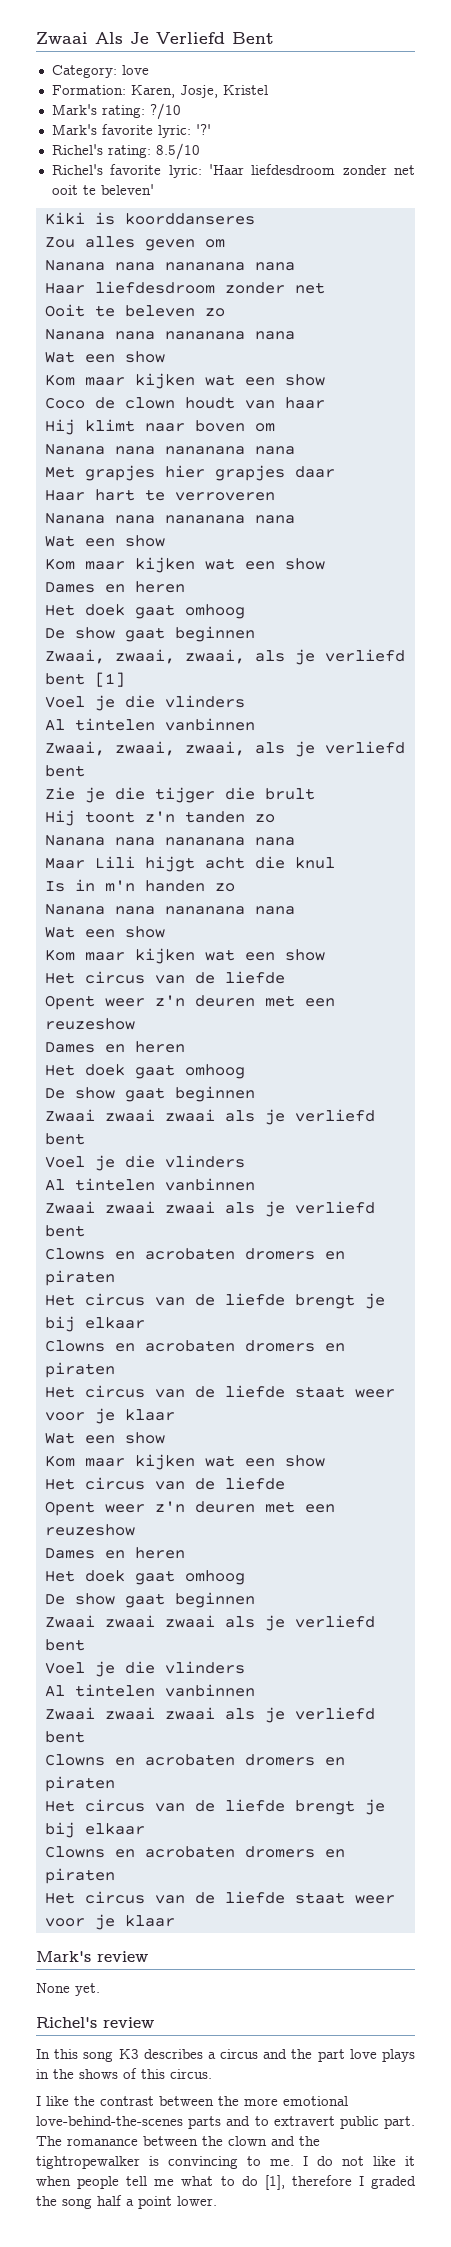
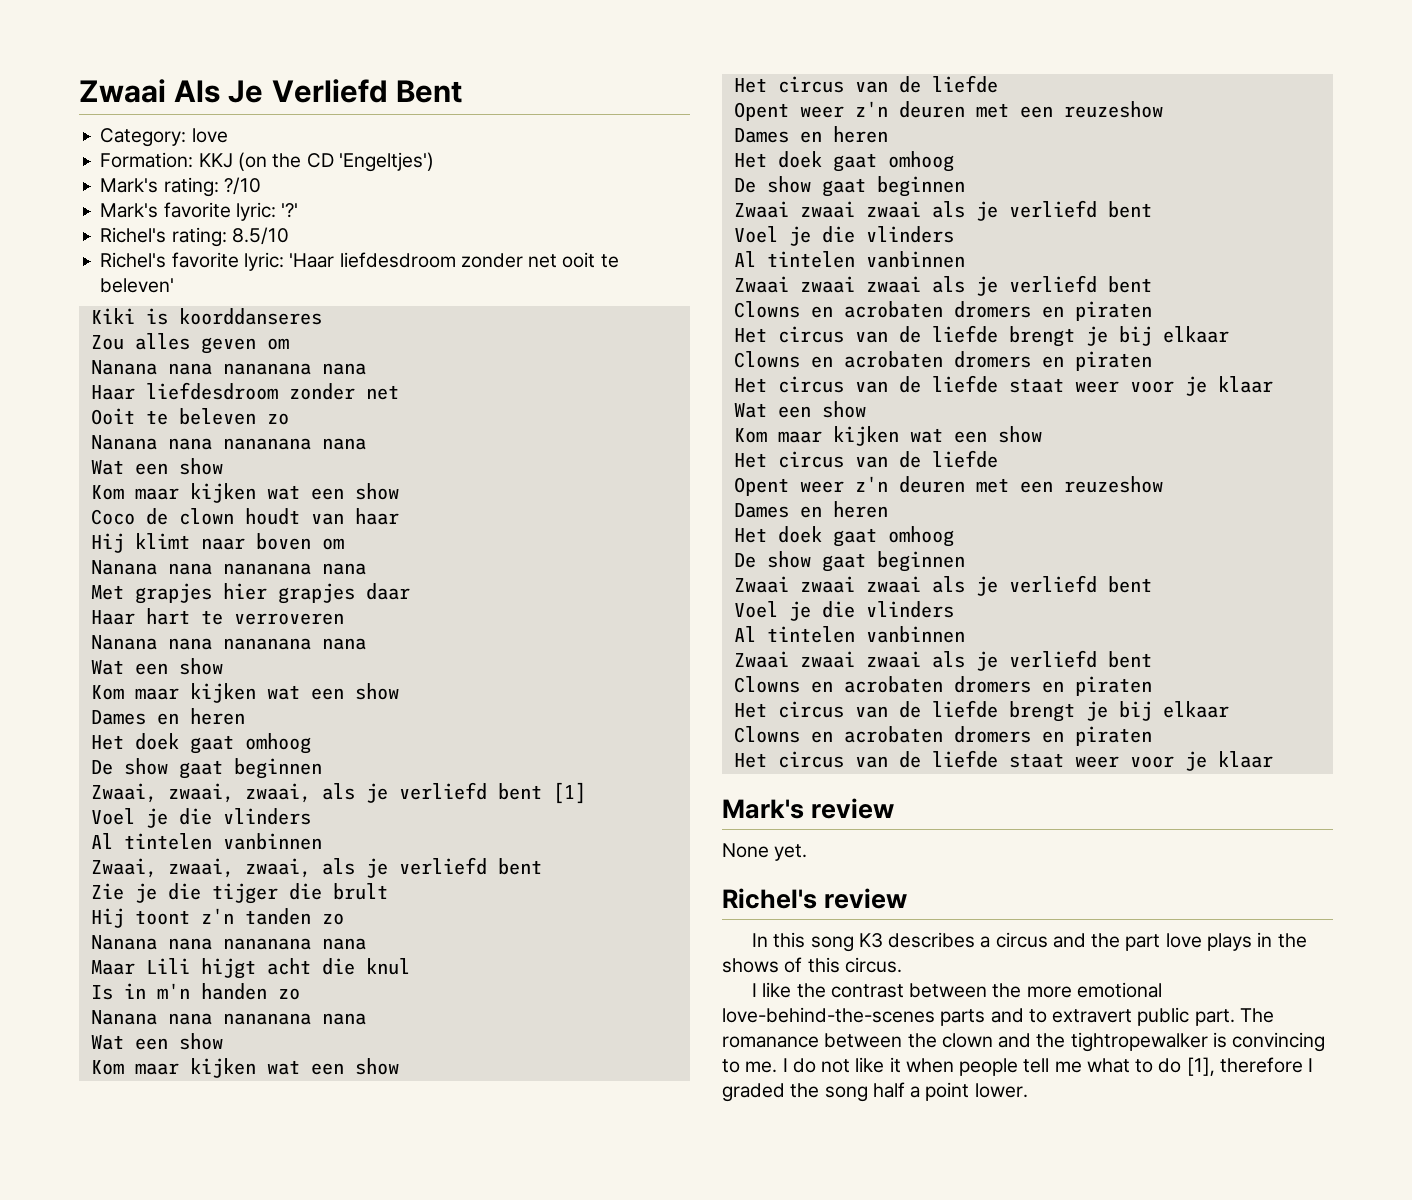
[130,85,268,98] Karen, Josje, Kristel -> [198,152,434,172] KKJ (on the CD 'Engeltjes')

